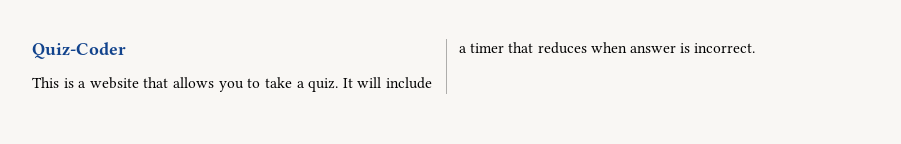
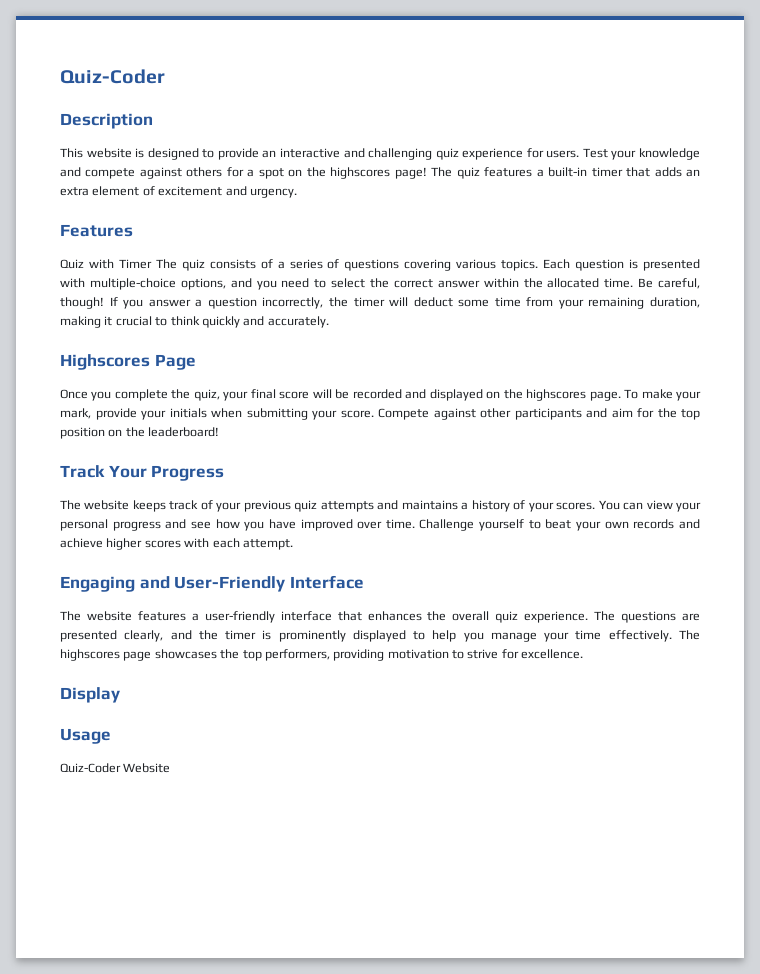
[32,42,126,59] Quiz-Coder -> [60,69,165,84] [60,113,153,129] Quiz-Coder // Description
[63,77,433,92] [459,42,756,54] is a website that allows you to take a quiz. It will include a timer that reduces when answer is incorrect. -> [86,148,700,160] [60,167,701,179] [60,186,297,198] [60,224,133,237] [60,259,701,271] [60,278,700,290] [60,297,700,309] [60,316,329,328] [60,354,196,370] [60,389,702,401] [60,408,700,420] [60,427,220,439] [60,465,225,481] [60,500,702,512] [60,519,700,531] [60,538,293,550] [60,575,364,592] [60,611,701,623] [60,630,700,642] [60,649,584,661] [60,687,120,703] [60,728,111,744] [60,763,171,773] website is designed to provide an interactive and challenging quiz experience for users. Test your knowledge and compete against others for a spot on the highscores page! The quiz features a built-in timer that adds an extra element of excitement and urgency. // Features // Quiz with Timer The quiz consists of a series of questions covering various topics. Each question is presented with multiple-choice options, and you need to select the correct answer within the allocated time. Be careful, though! If you answer a question incorrectly, the timer will deduct some time from your remaining duration, making it crucial to think quickly and accurately. // Highscores Page // Once you complete the quiz, your final score will be recorded and displayed on the highscores page. To make your mark, provide your initials when submitting your score. Compete against other participants and aim for the top position on the leaderboard! // Track Your Progress // The website keeps track of your previous quiz attempts and maintains a history of your scores. You can view your personal progress and see how you have improved over time. Challenge yourself to beat your own records and achieve higher scores with each attempt. // Engaging and User-Friendly Interface // The website features a user-friendly interface that enhances the overall quiz experience. The questions are presented clearly, and the timer is prominently displayed to help you manage your time effectively. The highscores page showcases the top performers, providing motivation to strive for excellence. // Display // Usage // Quiz-Coder Website

